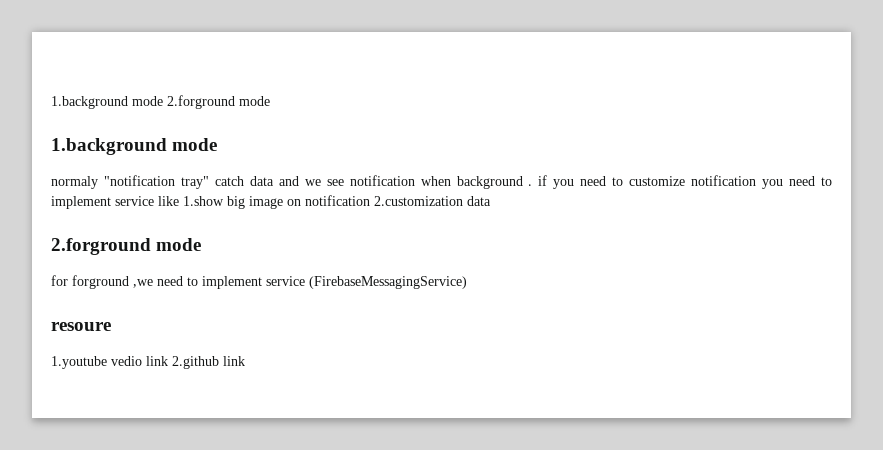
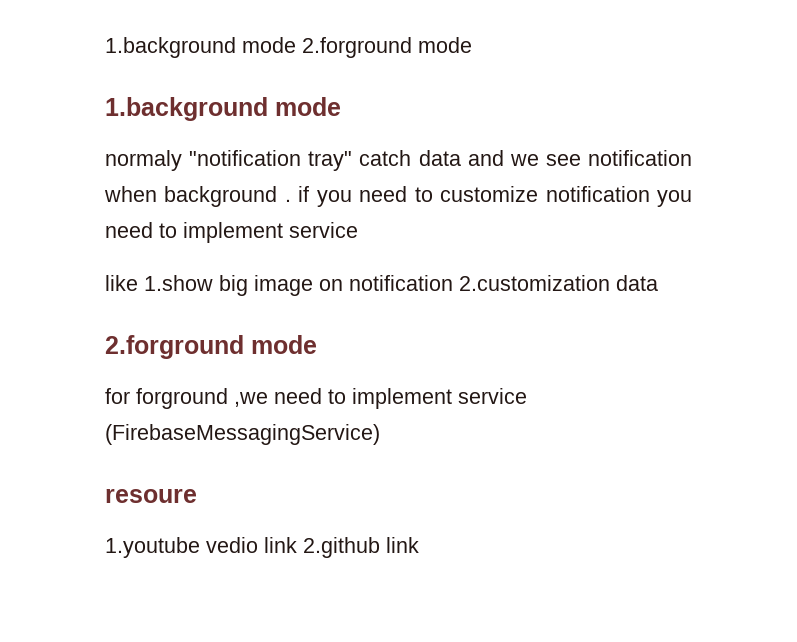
(154, 201) none -> (358, 230) //

